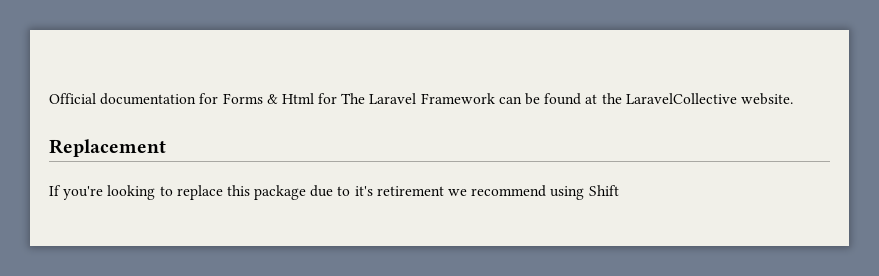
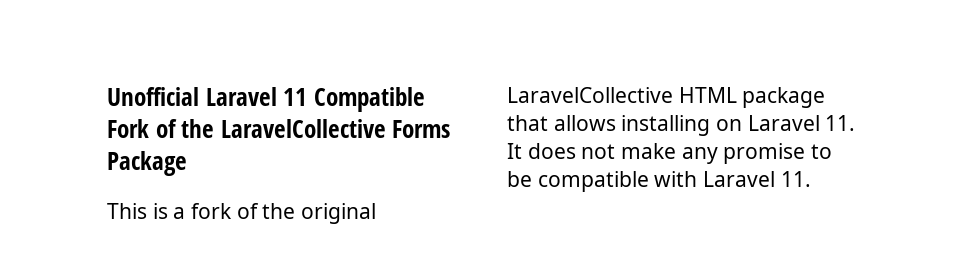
[49,93,793,105] [49,139,166,157] [49,185,619,200] Official documentation for Forms & Html for The Laravel Framework can be found at the LaravelCollective website. // Replacement // If you're looking to replace this package due to it's retirement we recommend using Shift -> [107,87,425,112] [107,119,451,138] [107,151,187,176] [107,203,377,224] [507,87,826,108] [507,115,856,136] [507,143,833,164] [507,171,811,192] Unofficial Laravel 11 Compatible Fork of the LaravelCollective Forms Package // This is a fork of the original LaravelCollective HTML package that allows installing on Laravel 11. It does not make any promise to be compatible with Laravel 11.

